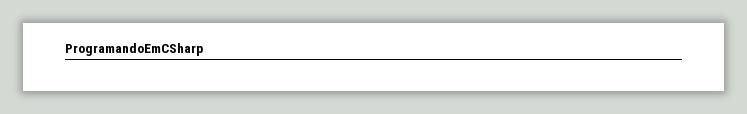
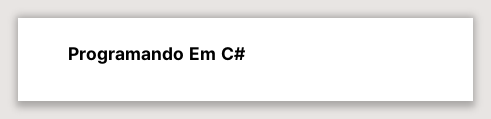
[65,43,203,56] ProgramandoEmCSharp -> [68,47,246,64] Programando Em C#

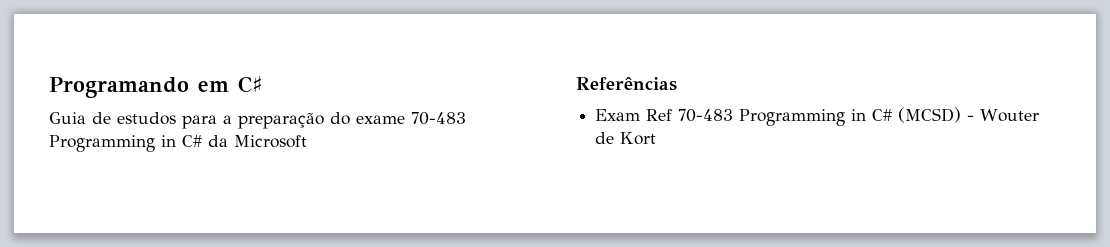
[188,47,246,61] Em C# -> [198,75,263,93] [49,112,466,129] [49,135,307,152] [576,77,677,91] [595,107,1040,126] [595,132,657,145] em C♯ // Guia de estudos para a preparação do exame 70-483 Programming in C# da Microsoft // Referências // Exam Ref 70-483 Programming in C# (MCSD) - Wouter de Kort

